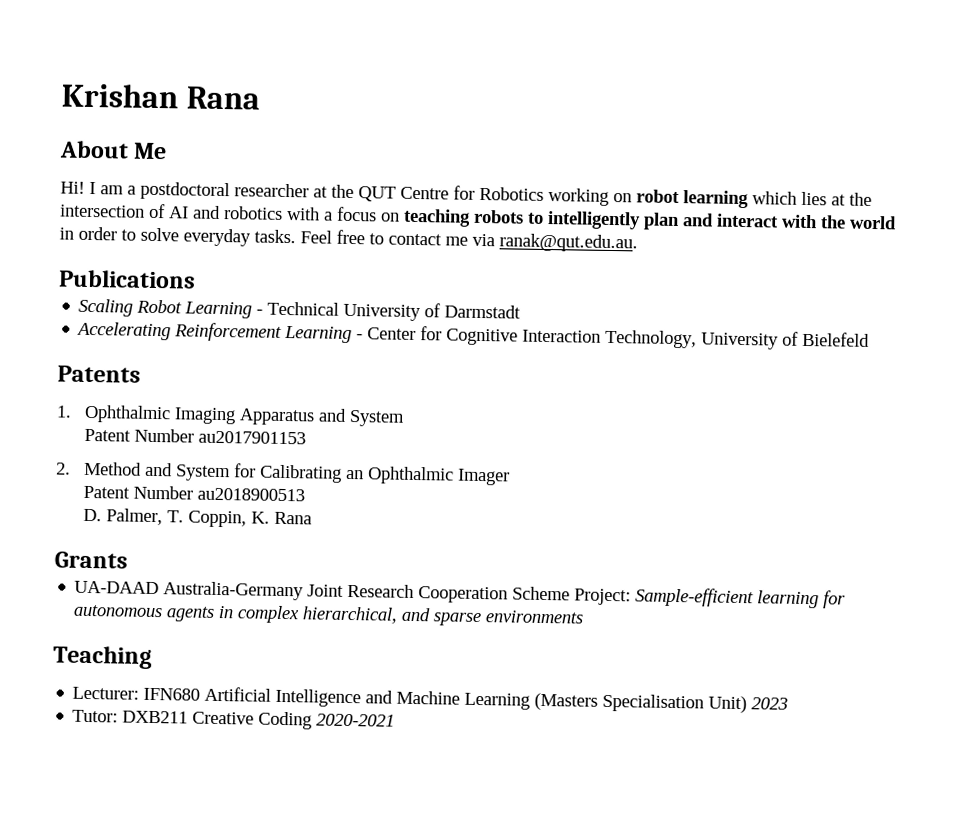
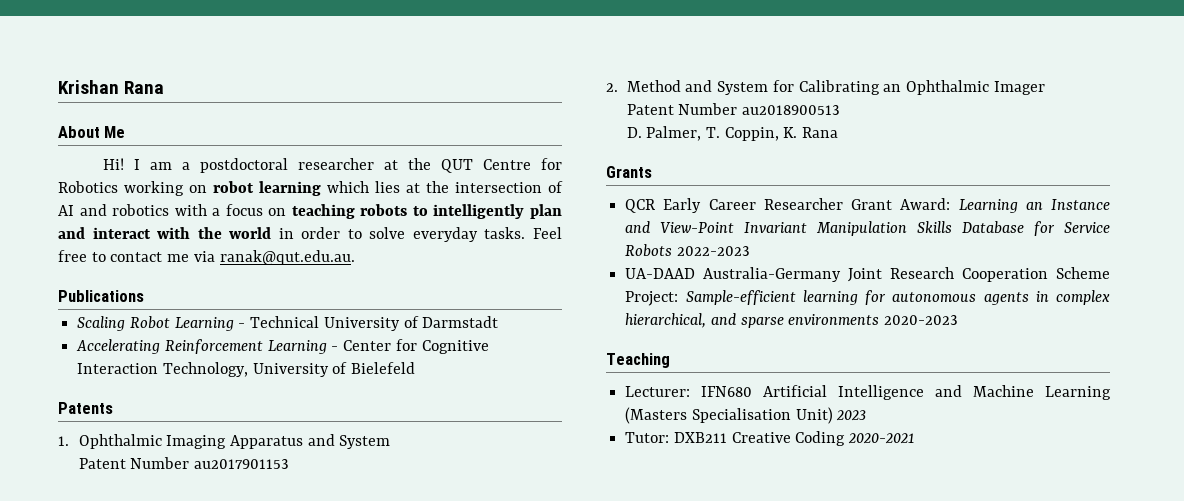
(128, 560) none -> [625,198,1110,213] [625,221,1110,236] [625,244,750,257] // QCR Early Career Researcher Grant Award: Learning an Instance and View-Point Invariant Manipulation Skills Database for Service Robots 2022-2023
(585, 617) none -> [884,315,959,325] 2020-2023

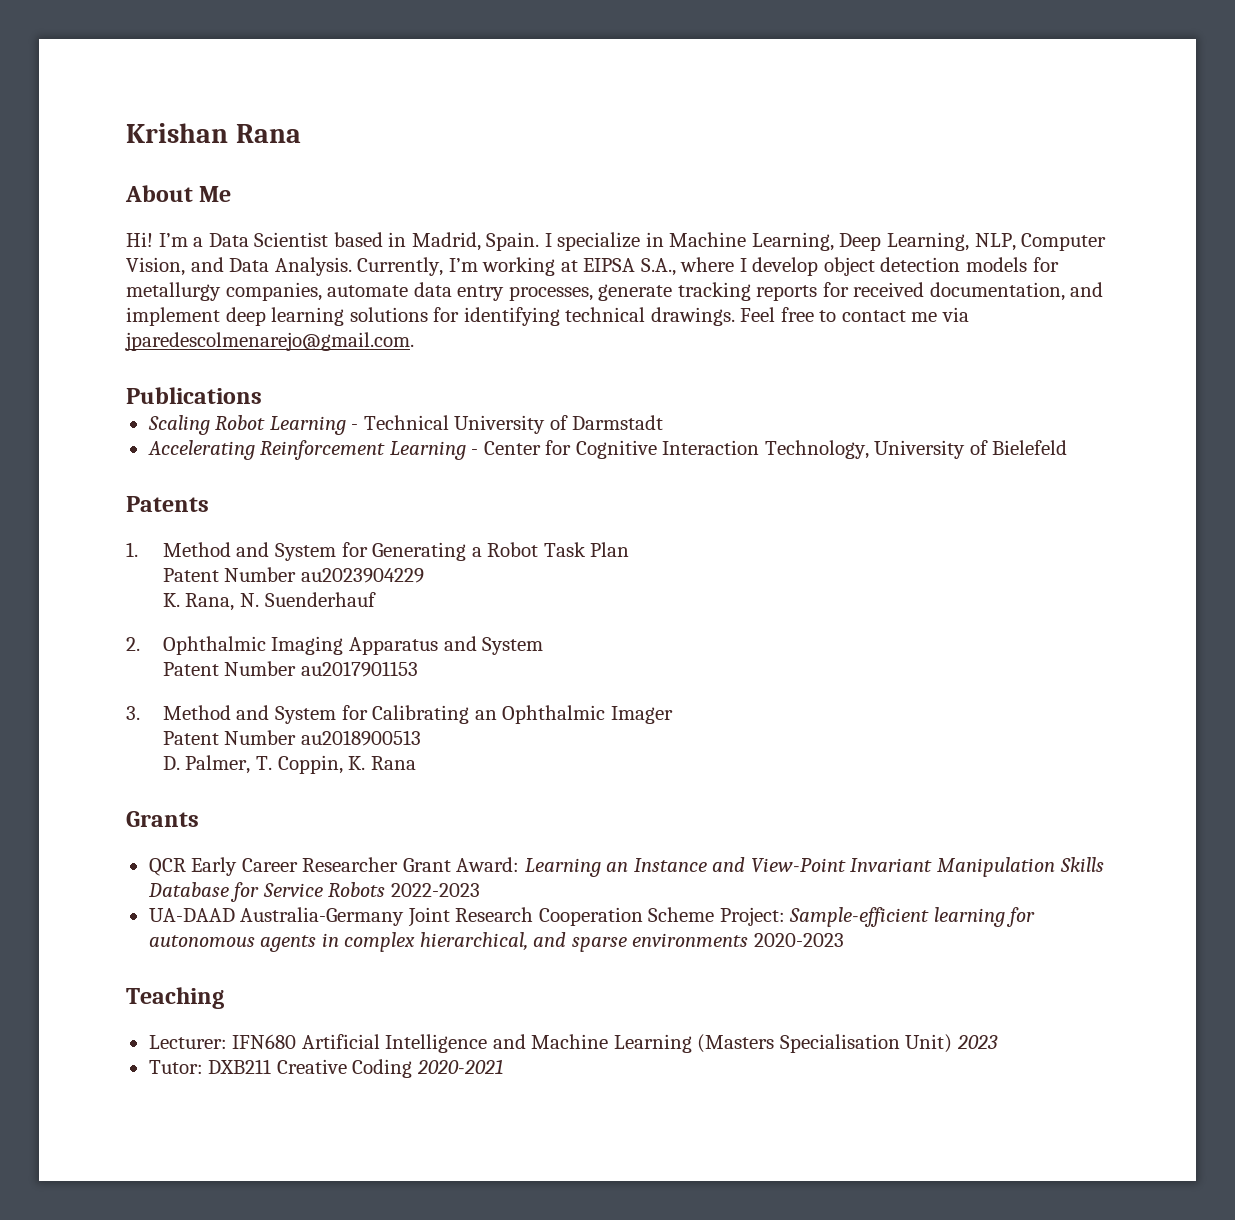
[133,158,563,173] [58,181,563,196] [58,204,562,219] [58,227,526,242] I am a postdoctoral researcher at the QUT Centre for Robotics working on robot learning which lies at the intersection of AI and robotics with a focus on teaching robots to intelligently plan and interact with the world in order to solve everyday tasks. -> [158,232,1107,251] [126,257,1059,276] [126,282,1104,301] [126,307,735,326] I’m a Data Scientist based in Madrid, Spain. I specialize in Machine Learning, Deep Learning, NLP, Computer Vision, and Data Analysis. Currently, I’m working at EIPSA S.A., where I develop object detection models for metallurgy companies, automate data entry processes, generate tracking reports for received documentation, and implement deep learning solutions for identifying technical drawings.
[219,250,355,265] ranak@qut.edu.au. -> [125,332,414,351] jparedescolmenarejo@gmail.com.
(69, 441) none -> [162,542,630,561] [162,567,424,583] [162,592,376,611] [126,637,140,651] Method and System for Generating a Robot Task Plan // Patent Number au2023904229 // K. Rana, N. Suenderhauf // 2.
[606,83,618,92] 2. -> [126,706,140,720] 3.

